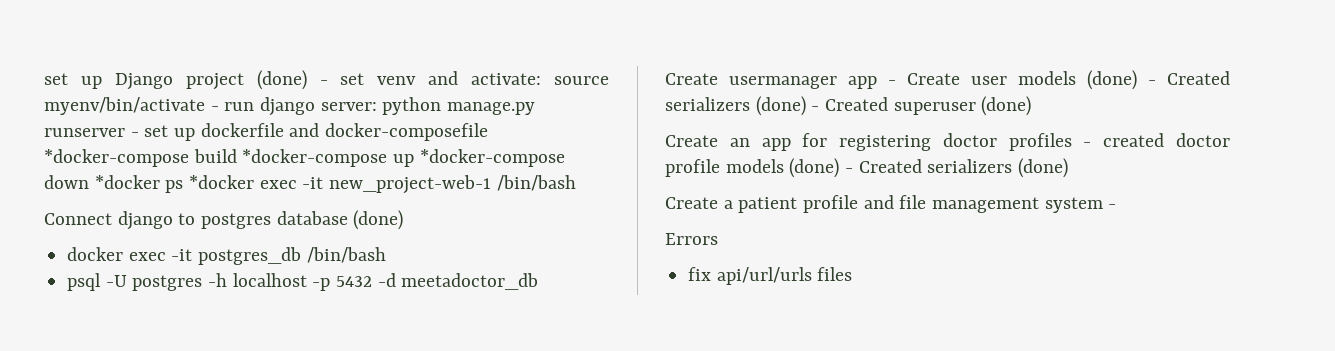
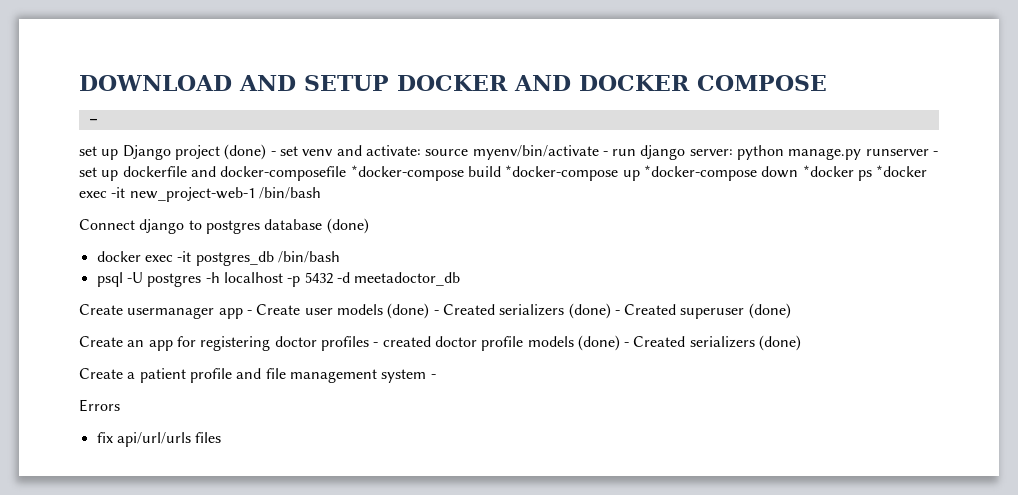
(44, 79) none -> [79,75,827,91] [88,118,98,124] DOWNLOAD AND SETUP DOCKER AND DOCKER COMPOSE // - //

